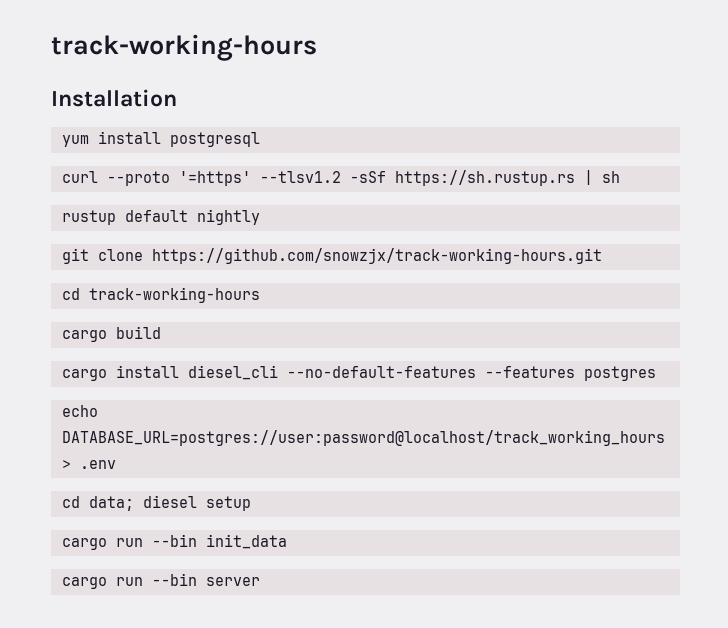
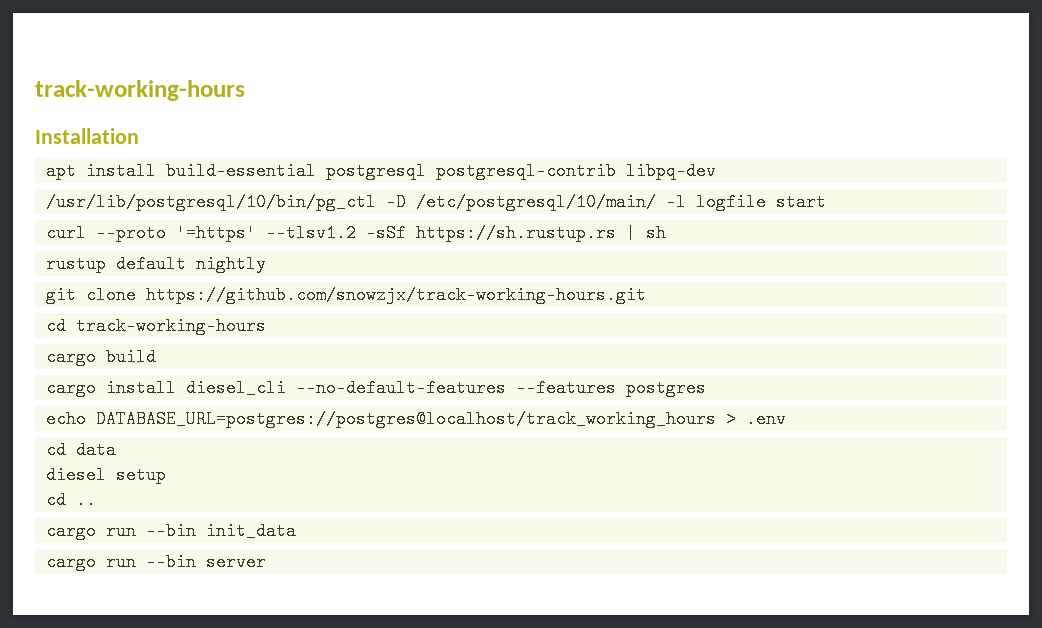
[61,131,260,147] yum install postgresql -> [45,162,716,180] [45,193,826,211] apt install build-essential postgresql postgresql-contrib libpq-dev // /usr/lib/postgresql/10/bin/pg_ctl -D /etc/postgresql/10/main/ -l logfile start
[61,430,665,446] DATABASE_URL=postgres://user:password@localhost/track_working_hours -> [95,410,716,428] DATABASE_URL=postgres://postgres@localhost/track_working_hours
[88,496,134,511] data; -> [75,441,116,459] data //
(251, 503) none -> [45,491,96,509] // cd ..

